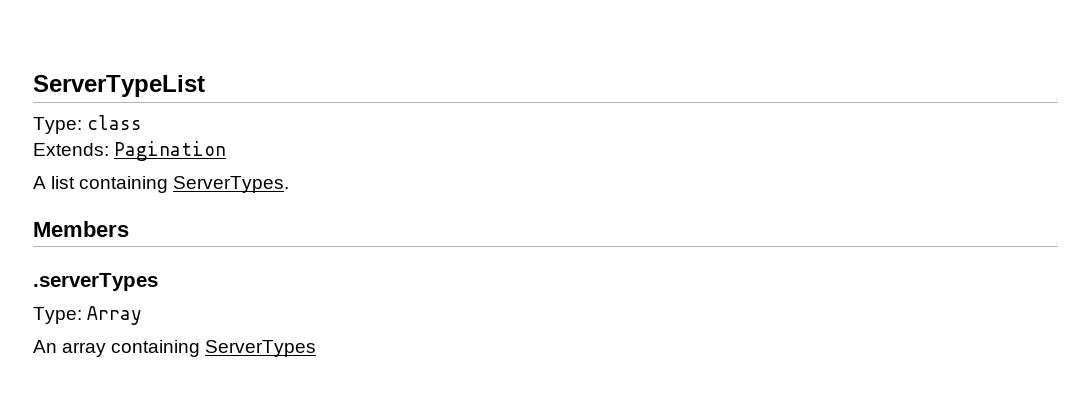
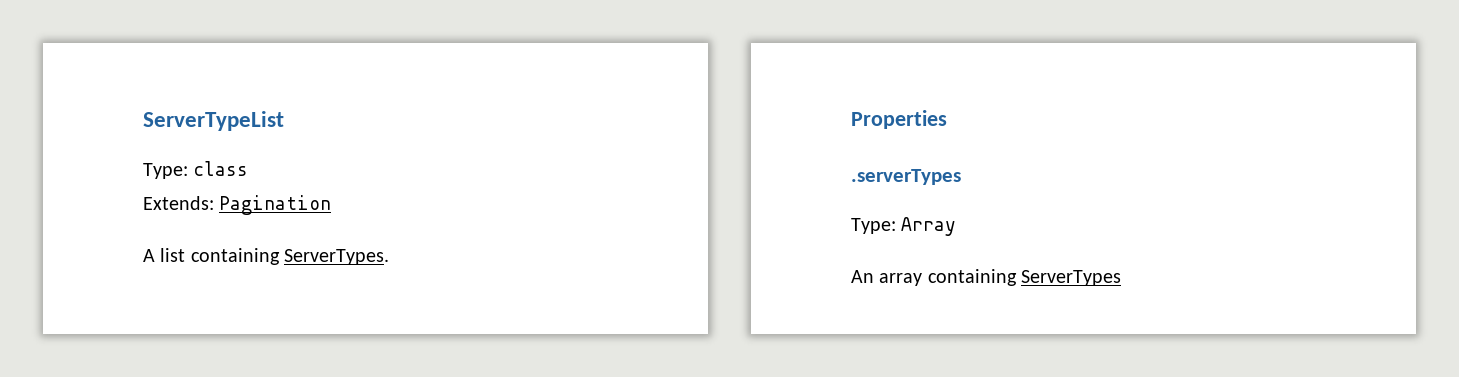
[33,221,129,237] Members -> [851,110,947,129] Properties

